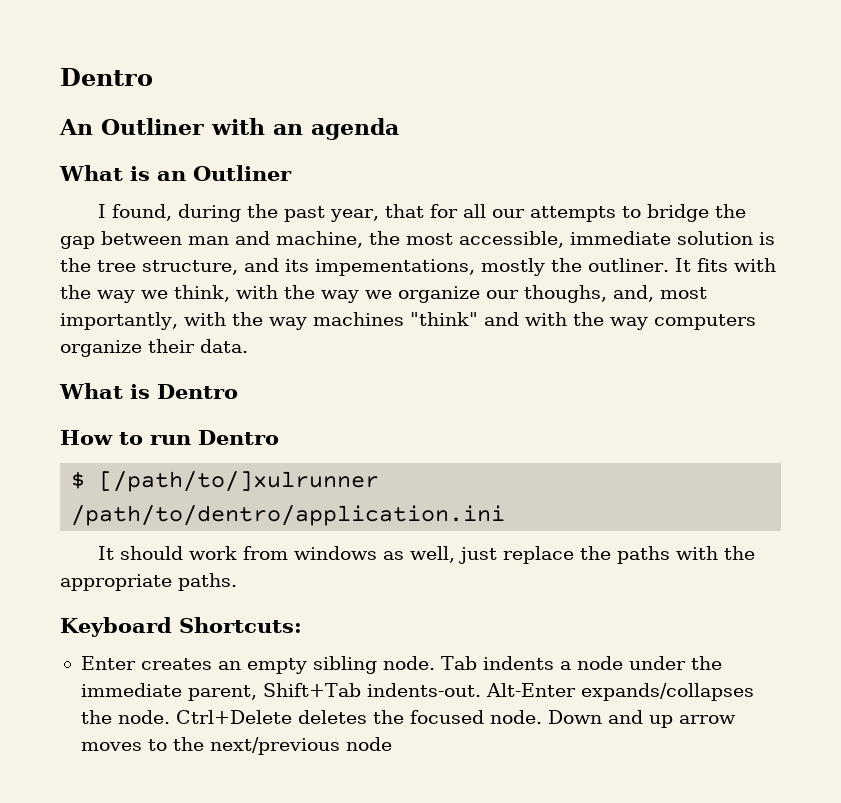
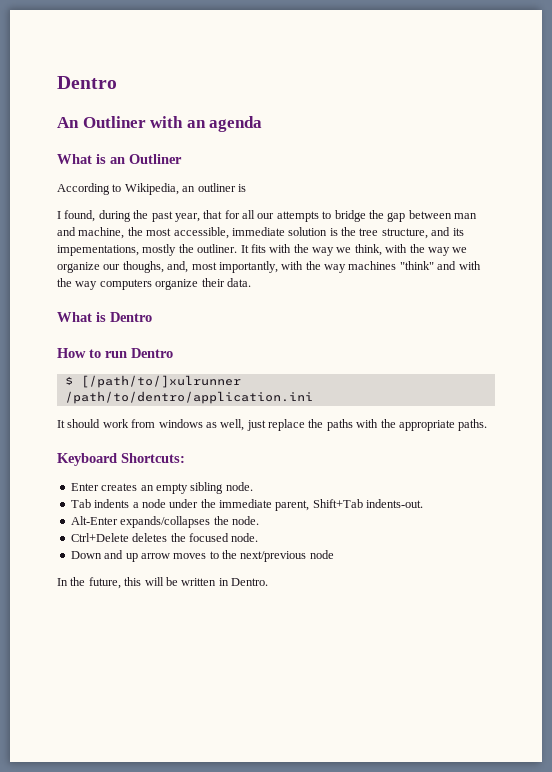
(292, 173) none -> [57,183,246,195] // According to Wikipedia, an outliner is
(435, 663) none -> (253, 486) //
(481, 690) none -> (424, 503) //
(170, 717) none -> (259, 520) //
(542, 717) none -> (259, 537) //
(392, 744) none -> [57,577,268,589] // In the future, this will be written in Dentro.

